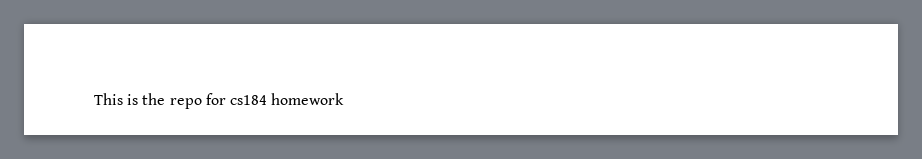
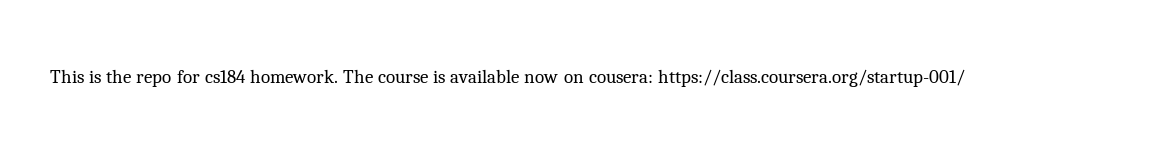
[271,93,345,105] homework -> [249,69,965,87] homework. The course is available now on cousera: https://class.coursera.org/startup-001/

